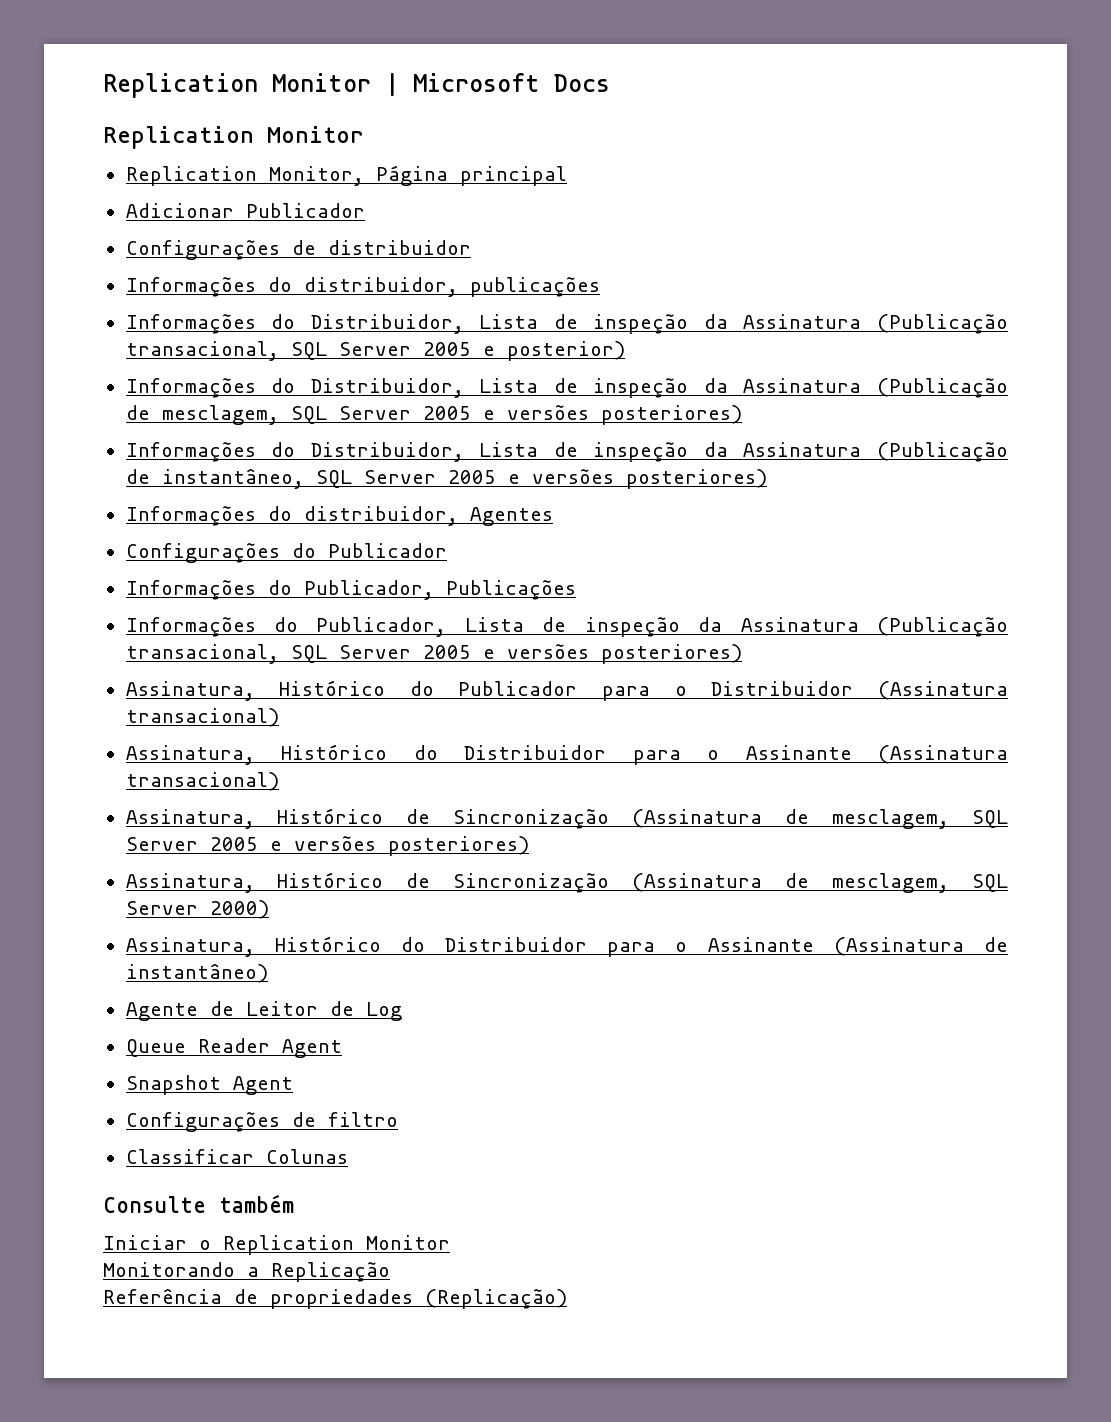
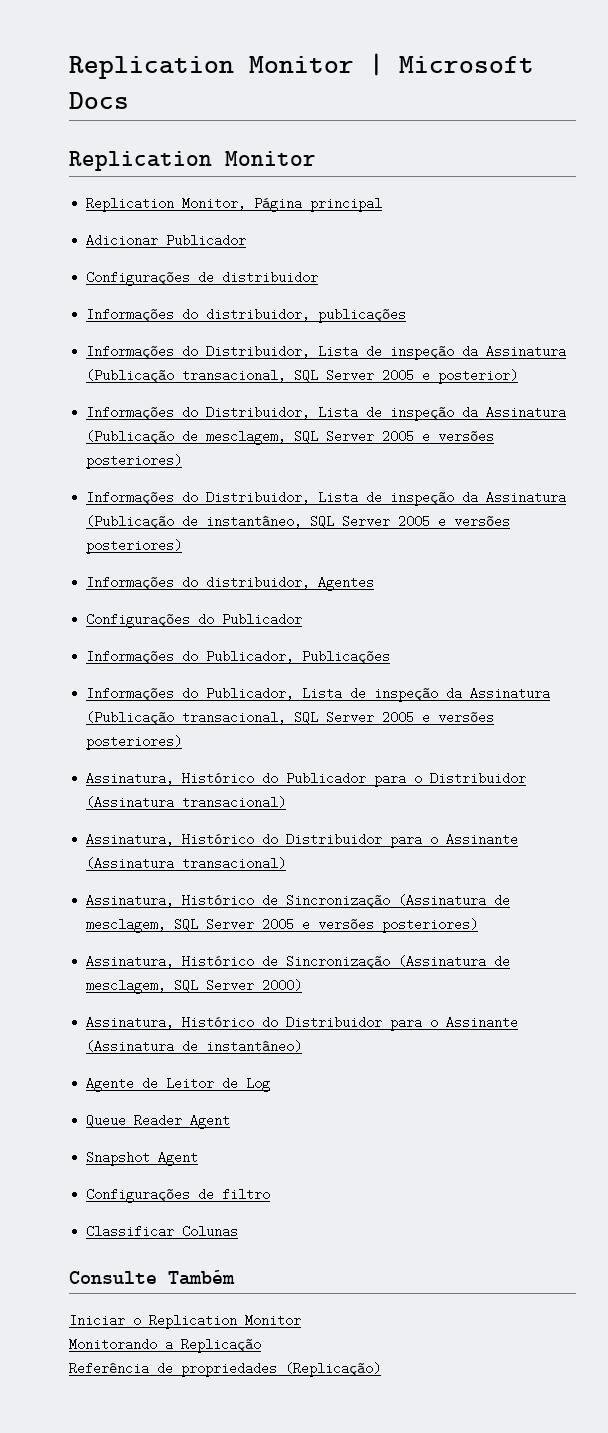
[219,1194,294,1213] também -> [168,1270,235,1285] Também

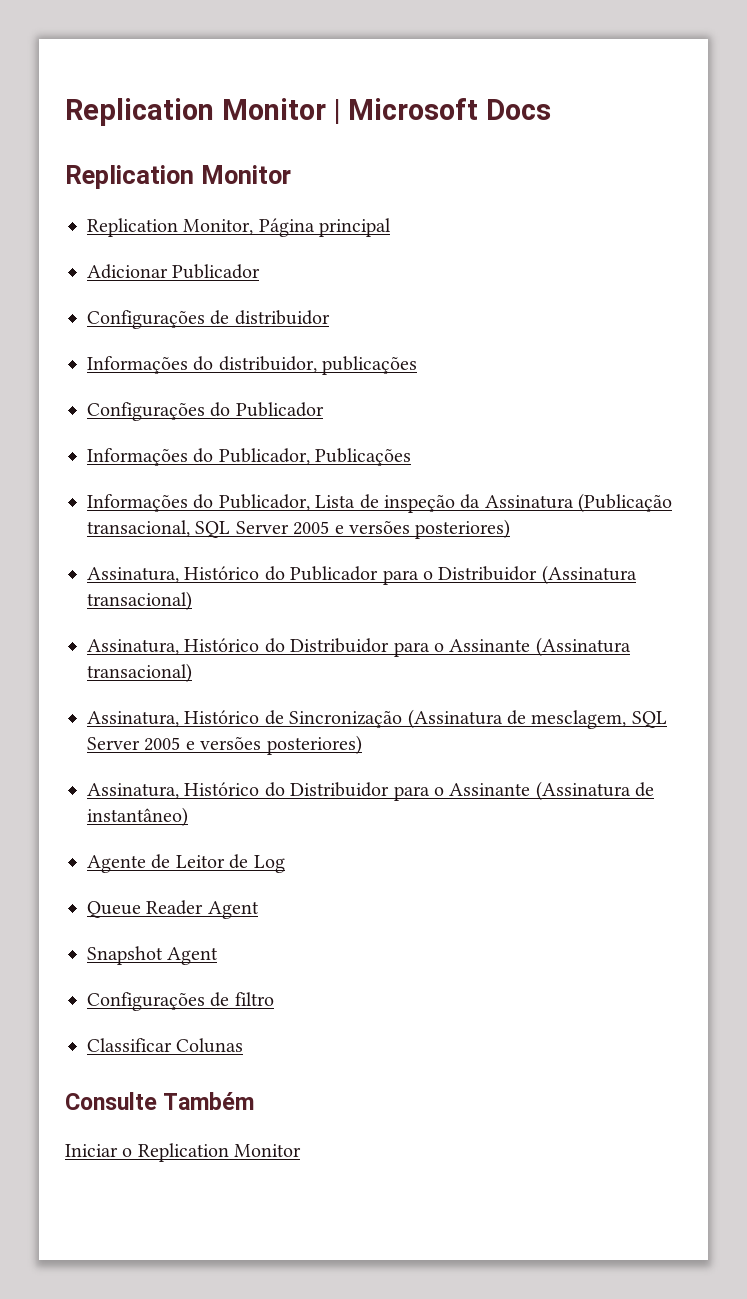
[86,345,567,360] [86,369,519,384] [86,406,567,421] [86,430,495,445] [86,454,183,469] [86,491,567,506] [86,515,511,529] [86,539,183,554] [86,576,375,591] // Informações do Distribuidor, Lista de inspeção da Assinatura (Publicação transacional, SQL Server 2005 e posterior) // Informações do Distribuidor, Lista de inspeção da Assinatura (Publicação de mesclagem, SQL Server 2005 e versões posteriores) // Informações do Distribuidor, Lista de inspeção da Assinatura (Publicação de instantâneo, SQL Server 2005 e versões posteriores) // Informações do distribuidor, Agentes -> (418, 365) none
[86,955,511,969] [86,979,303,994] // Assinatura, Histórico de Sincronização (Assinatura de mesclagem, SQL Server 2000) -> (362, 745) none
[69,1338,261,1353] [69,1362,381,1377] // Monitorando a Replicação // Referência de propriedades (Replicação) -> (302, 1150) none

